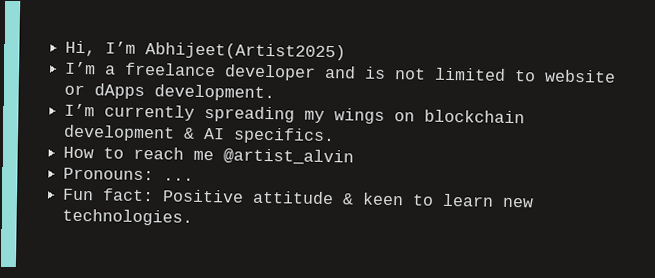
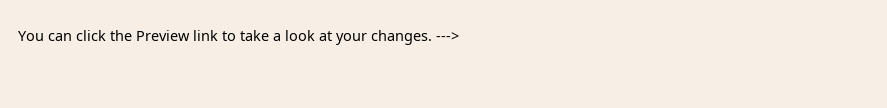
[65,40,347,61] [65,61,617,83] [64,83,276,102] [64,103,526,124] [63,124,336,145] [63,146,355,166] [63,167,195,181] [62,188,535,208] [62,208,194,226] Hi, I’m Abhijeet(Artist2025) // I’m a freelance developer and is not limited to website or dApps development. // I’m currently spreading my wings on blockchain development & AI specifics. // How to reach me @artist_alvin // Pronouns: ... // Fun fact: Positive attitude & keen to learn new technologies. -> [18,30,459,45] You can click the Preview link to take a look at your changes. --->

